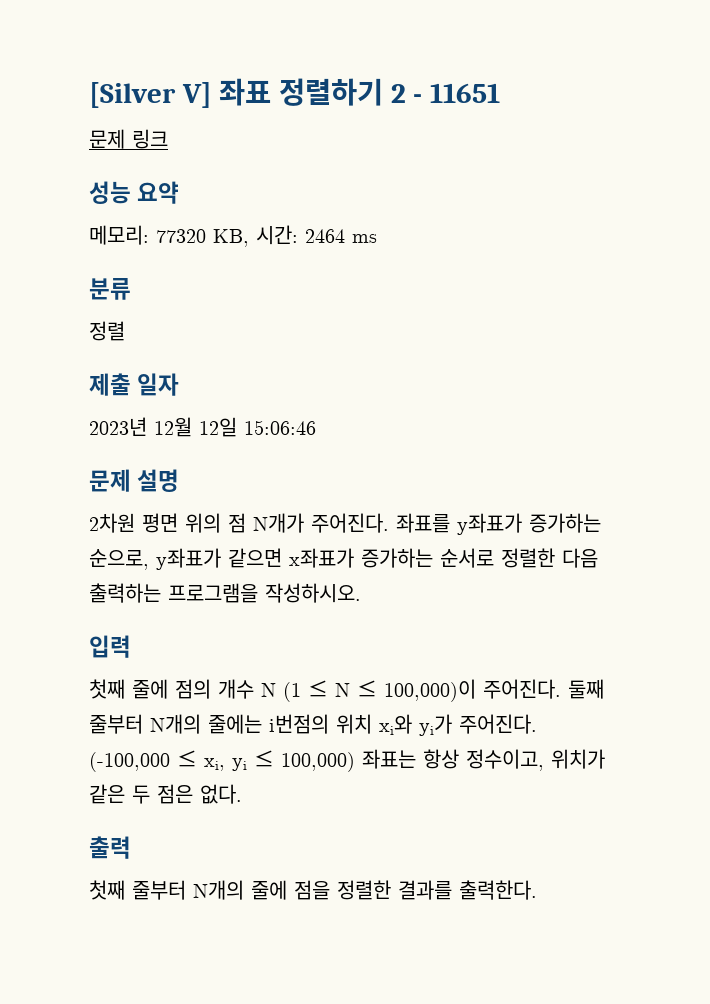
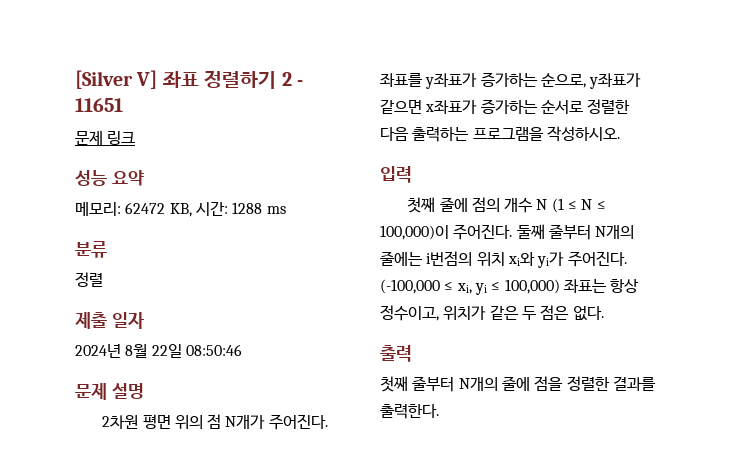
[156,229,206,243] 77320 -> [125,202,166,214] 62472
[305,229,345,243] 2464 -> [232,202,263,214] 1288
[89,417,316,437] 2023년 12월 12일 15:06:46 -> [75,343,242,358] 2024년 8월 22일 08:50:46

